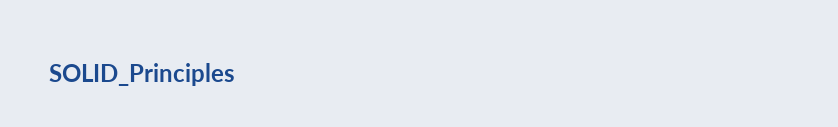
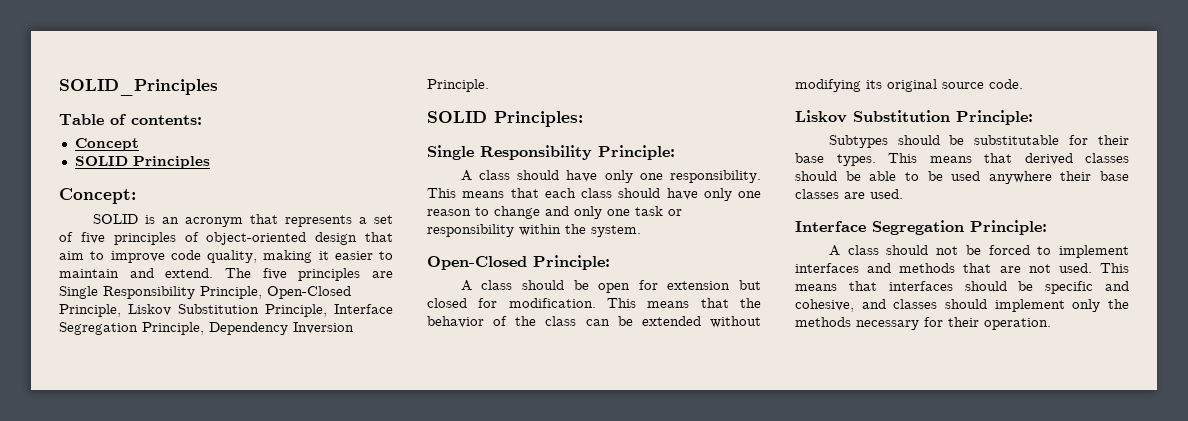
(235, 74) none -> [59,114,202,125] [74,138,139,151] [74,156,210,169] [59,188,136,204] [92,214,393,227] [59,232,393,245] [59,250,393,263] [59,268,393,281] [59,286,351,299] [59,304,393,317] [59,322,354,335] [427,79,489,92] [427,111,583,127] [427,145,675,160] [460,170,761,183] [427,188,761,201] [427,206,682,219] [427,224,641,237] [427,255,610,270] [460,280,761,293] [427,298,761,308] [427,316,761,328] [795,79,1023,92] [795,110,1033,125] [828,135,1129,148] [795,153,1129,166] [795,171,1129,184] [795,189,903,199] [795,220,1047,235] [828,245,1129,258] [795,263,1129,273] [795,281,1129,294] [795,299,1129,312] [795,317,1051,330] // Table of contents: // Concept // SOLID Principles // Concept: // SOLID is an acronym that represents a set of five principles of object-oriented design that aim to improve code quality, making it easier to maintain and extend. The five principles are Single Responsibility Principle, Open-Closed Principle, Liskov Substitution Principle, Interface Segregation Principle, Dependency Inversion Principle. // SOLID Principles: // Single Responsibility Principle: // A class should have only one responsibility. This means that each class should have only one reason to change and only one task or responsibility within the system. // Open-Closed Principle: // A class should be open for extension but closed for modification. This means that the behavior of the class can be extended without modifying its original source code. // Liskov Substitution Principle: // Subtypes should be substitutable for their base types. This means that derived classes should be able to be used anywhere their base classes are used. // Interface Segregation Principle: // A class should not be forced to implement interfaces and methods that are not used. This means that interfaces should be specific and cohesive, and classes should implement only the methods necessary for their operation.

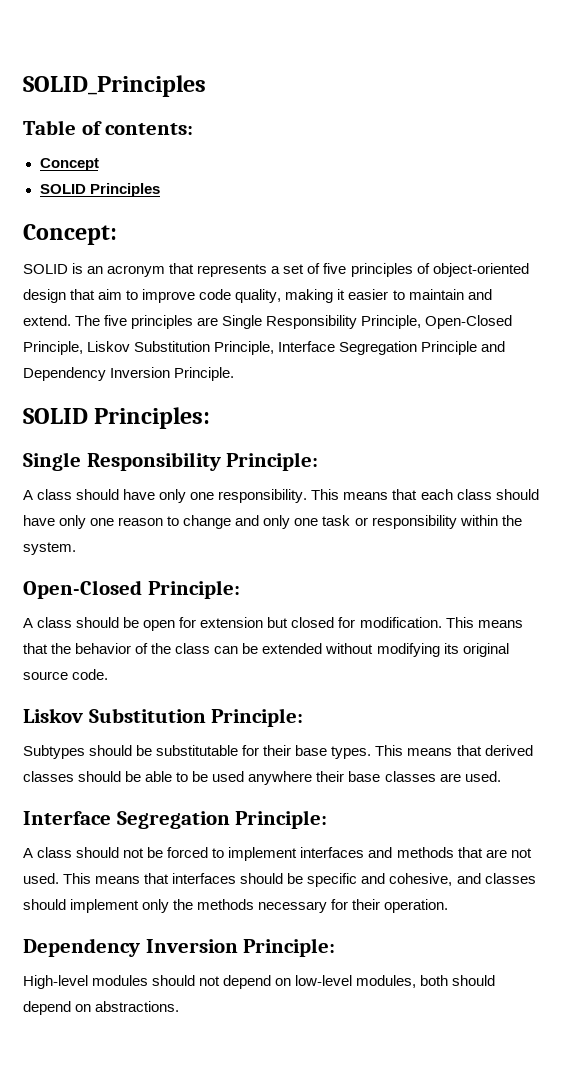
[142,322,204,335] Principle, -> [421,341,506,355] Principle and
(1051, 324) none -> [23,938,336,957] [23,975,496,989] [23,1001,180,1015] // Dependency Inversion Principle: // High-level modules should not depend on low-level modules, both should depend on abstractions.

